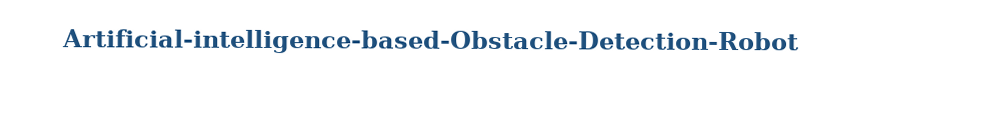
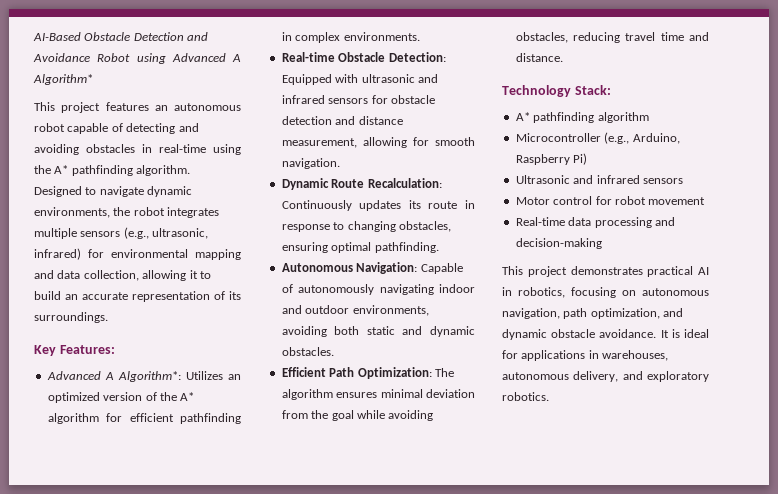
[62,29,799,56] Artificial-intelligence-based-Obstacle-Detection-Robot -> [33,32,209,41] [33,53,241,64] [33,74,93,85] [34,102,241,113] [34,123,199,134] [34,144,241,155] [34,165,191,176] [34,186,193,197] [34,207,220,218] [34,227,209,239] [34,248,241,260] [34,270,211,281] [34,291,241,302] [34,312,108,323] [34,345,115,356] [46,371,241,382] [47,392,195,403] [47,413,241,424] [281,32,420,43] [281,52,446,62] [281,74,438,85] [281,95,435,104] [281,116,403,125] [281,137,475,148] [281,158,340,169] [281,178,442,190] [281,200,475,211] [281,221,451,232] [281,242,439,253] [281,262,463,274] [281,284,475,295] [281,305,429,316] [281,326,475,337] [281,347,334,356] [281,367,454,379] [281,389,475,400] [281,410,434,421] [515,32,709,43] [515,53,563,62] [502,85,611,97] [515,112,649,123] [515,132,680,144] [515,153,588,165] [515,175,683,184] [515,196,706,205] [515,217,675,228] [515,238,602,249] [502,266,709,277] [502,287,709,298] [502,308,684,319] [502,329,709,340] [502,350,669,361] [502,371,709,382] [502,392,549,401] AI-Based Obstacle Detection and Avoidance Robot using Advanced A Algorithm* // This project features an autonomous robot capable of detecting and avoiding obstacles in real-time using the A* pathfinding algorithm. Designed to navigate dynamic environments, the robot integrates multiple sensors (e.g., ultrasonic, infrared) for environmental mapping and data collection, allowing it to build an accurate representation of its surroundings. // Key Features: // Advanced A Algorithm*: Utilizes an optimized version of the A* algorithm for efficient pathfinding in complex environments. // Real-time Obstacle Detection: Equipped with ultrasonic and infrared sensors for obstacle detection and distance measurement, allowing for smooth navigation. // Dynamic Route Recalculation: Continuously updates its route in response to changing obstacles, ensuring optimal pathfinding. // Autonomous Navigation: Capable of autonomously navigating indoor and outdoor environments, avoiding both static and dynamic obstacles. // Efficient Path Optimization: The algorithm ensures minimal deviation from the goal while avoiding obstacles, reducing travel time and distance. // Technology Stack: // A* pathfinding algorithm // Microcontroller (e.g., Arduino, Raspberry Pi) // Ultrasonic and infrared sensors // Motor control for robot movement // Real-time data processing and decision-making // This project demonstrates practical AI in robotics, focusing on autonomous navigation, path optimization, and dynamic obstacle avoidance. It is ideal for applications in warehouses, autonomous delivery, and exploratory robotics.

